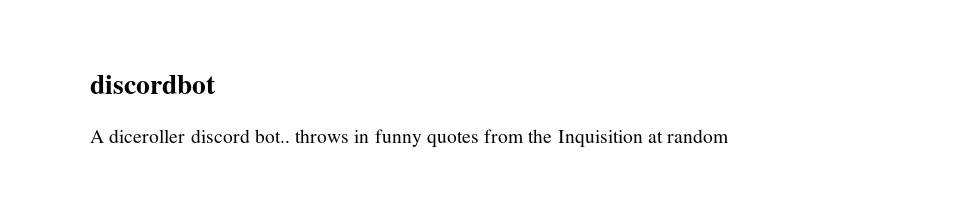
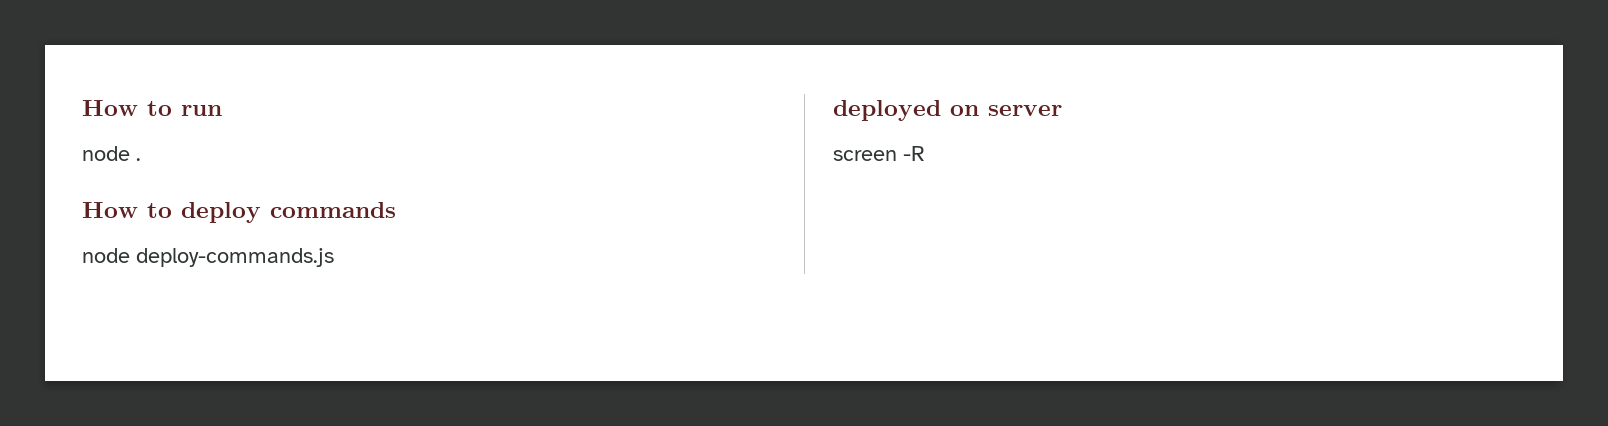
[90,75,216,94] [90,129,730,148] discordbot // A diceroller discord bot.. throws in funny quotes from the Inquisition at random -> [82,100,222,116] [82,146,141,161] [82,202,396,223] [82,248,334,267] [833,100,1062,121] [833,146,925,161] How to run // node . // How to deploy commands // node deploy-commands.js // deployed on server // screen -R

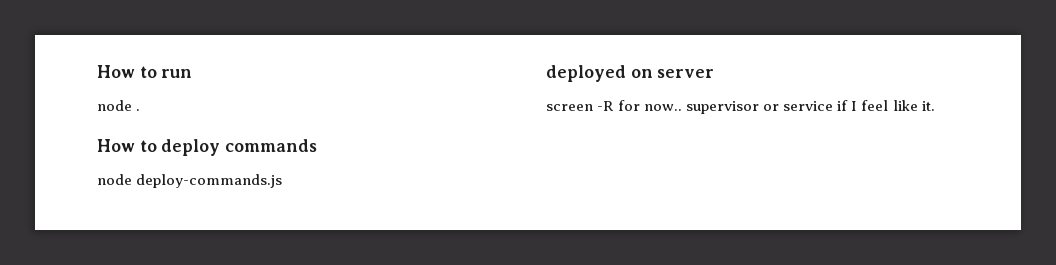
(925, 153) none -> [618,100,935,114] for now.. supervisor or service if I feel like it.

